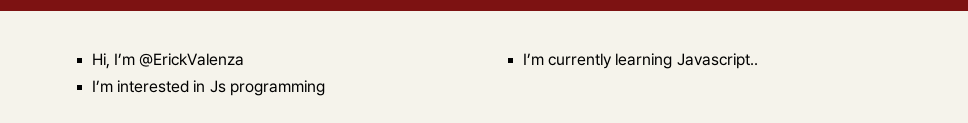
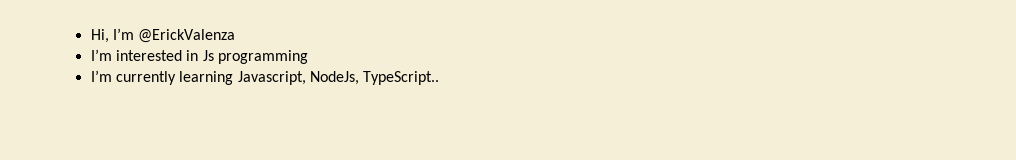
[676,53,758,69] Javascript.. -> [237,71,440,85] Javascript, NodeJs, TypeScript..

